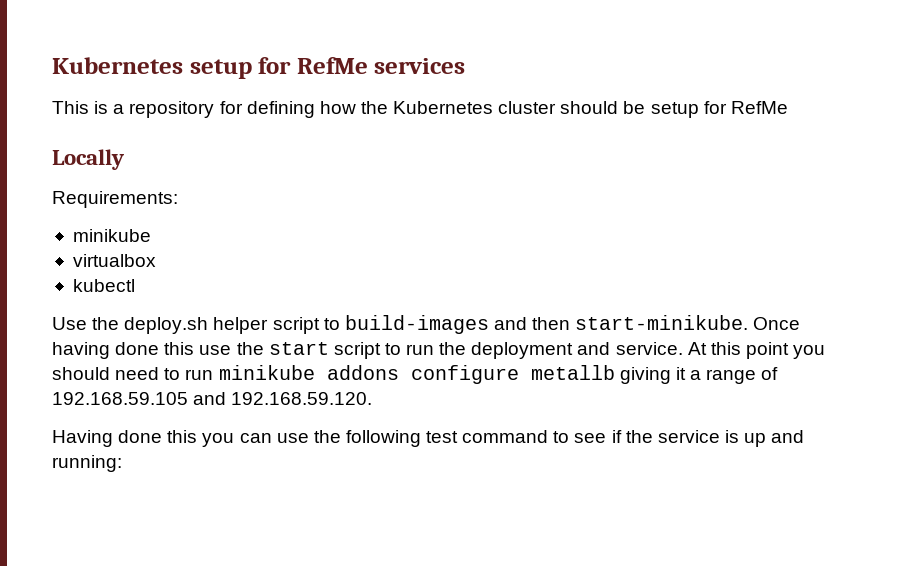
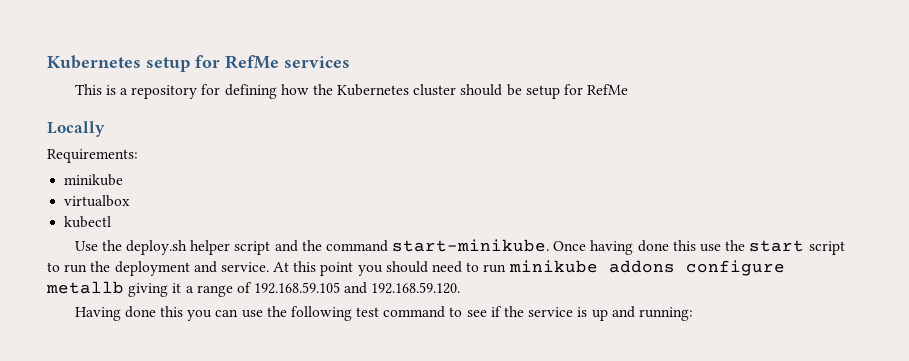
[323,315,571,334] to build-images and then -> [274,240,388,252] and the command

